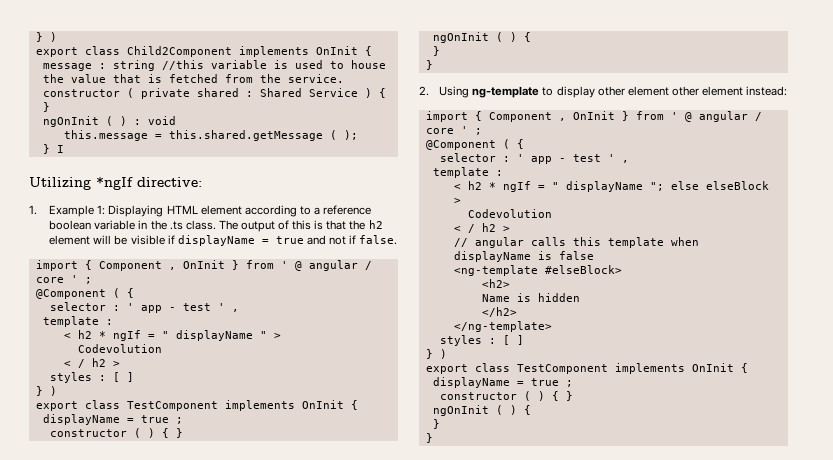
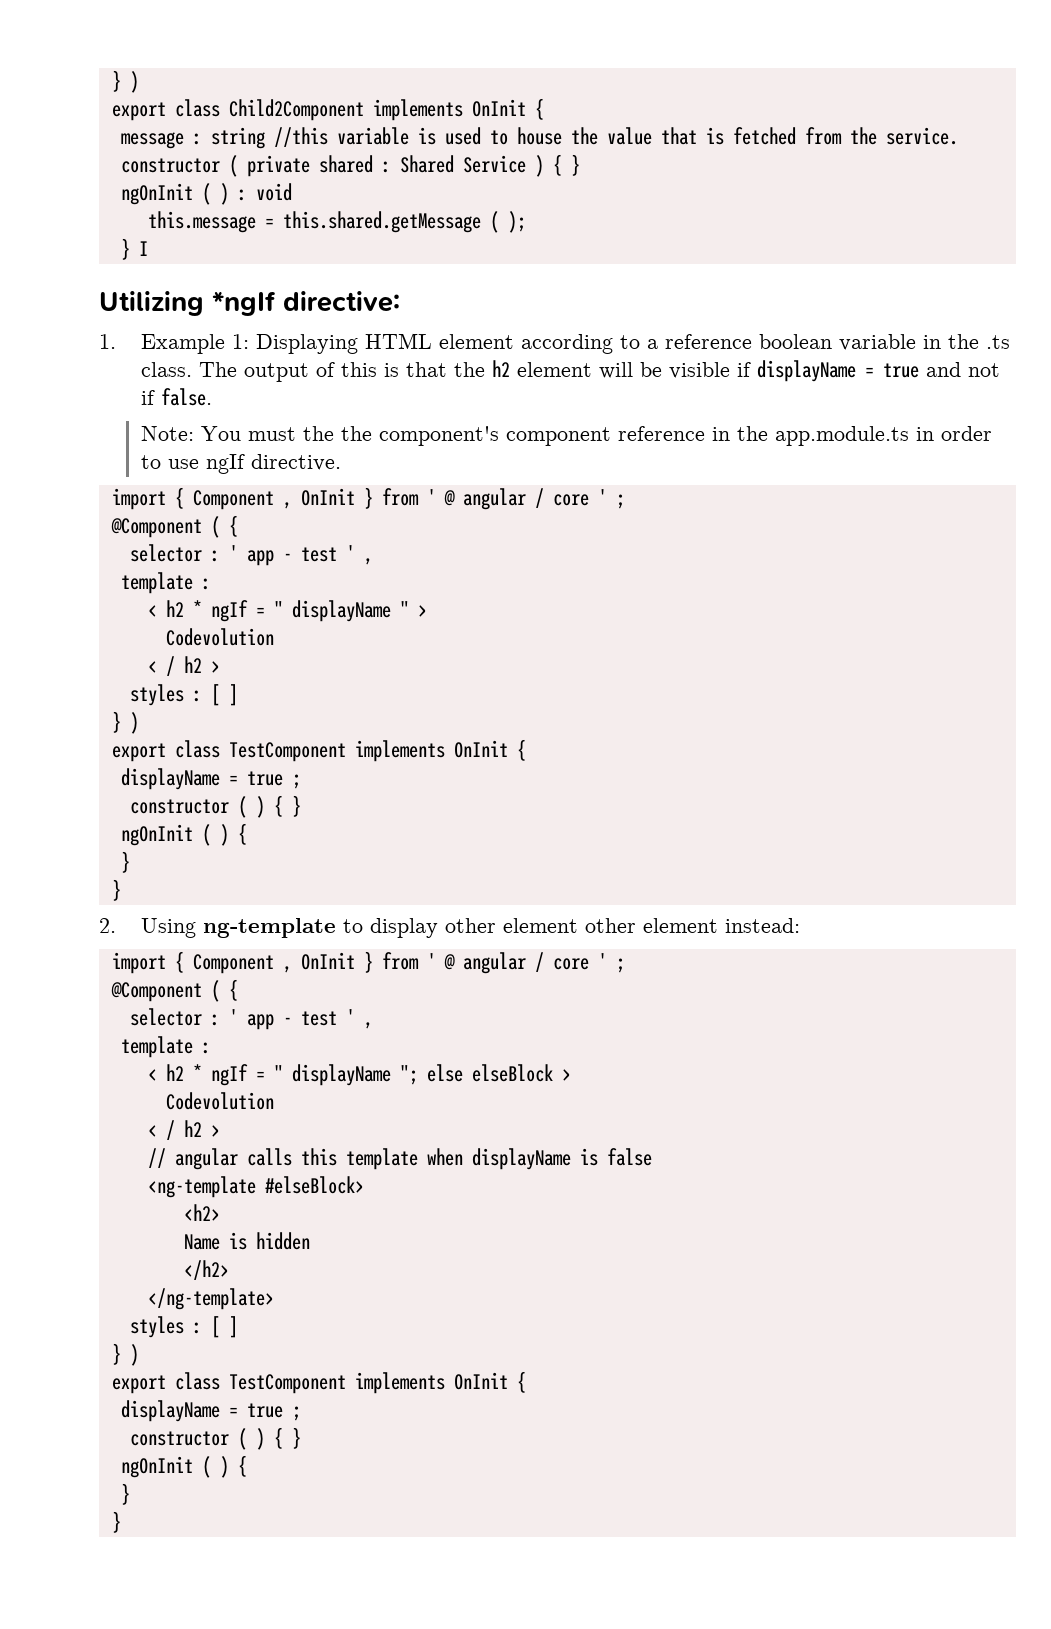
(398, 240) none -> [141,426,993,446] [141,454,342,474] // Note: You must the the component's component reference in the app.module.ts in order to use ngIf directive.

